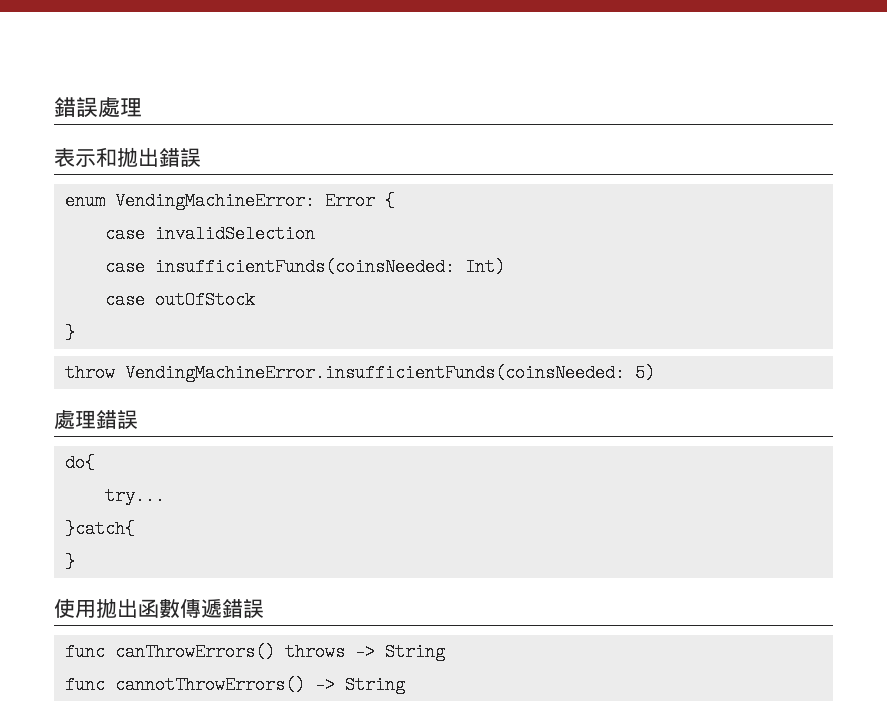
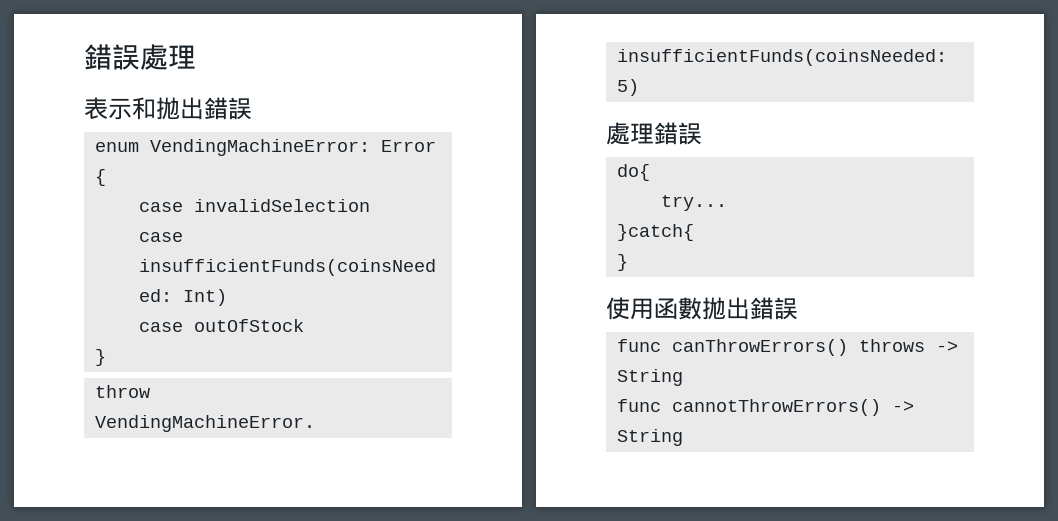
[96,598,222,619] 拋出函數傳遞 -> [654,297,750,320] 函數拋出

